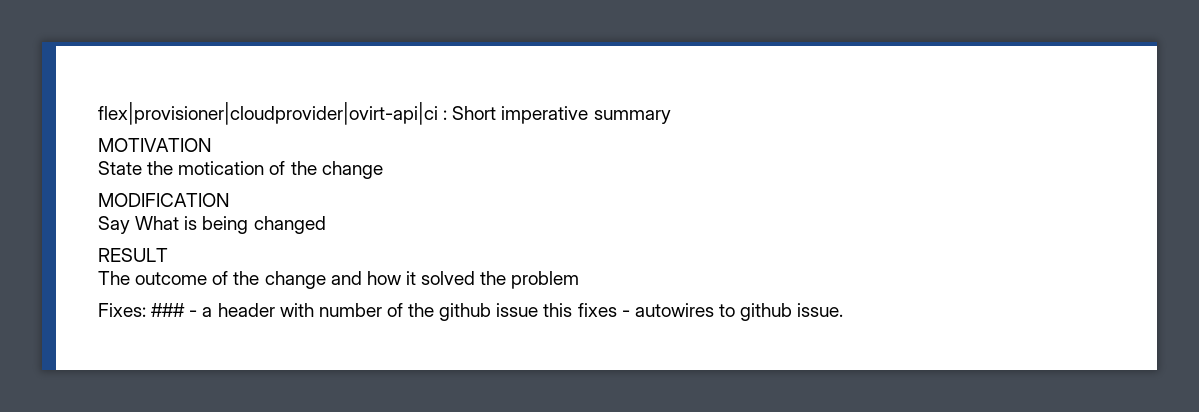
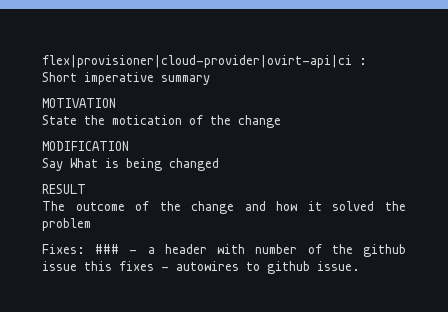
[98,102,438,125] flex|provisioner|cloudprovider|ovirt-api|ci -> [42,55,352,68] flex|provisioner|cloud-provider|ovirt-api|ci

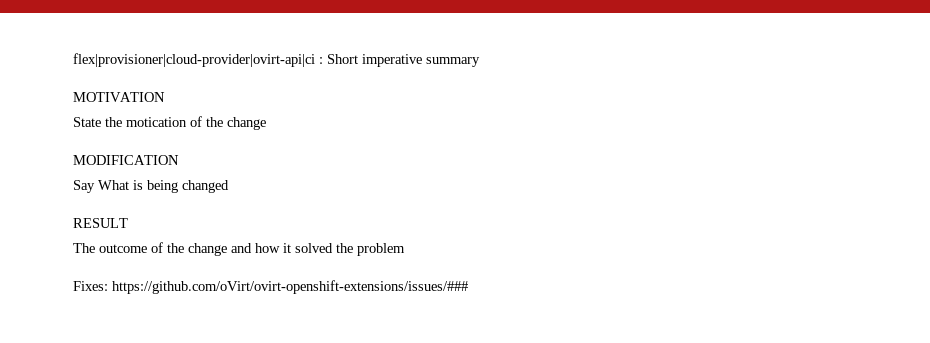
[95,244,407,257] [42,261,360,274] ### - a header with number of the github issue this fixes - autowires to github issue. -> [112,280,468,294] https://github.com/oVirt/ovirt-openshift-extensions/issues/###

